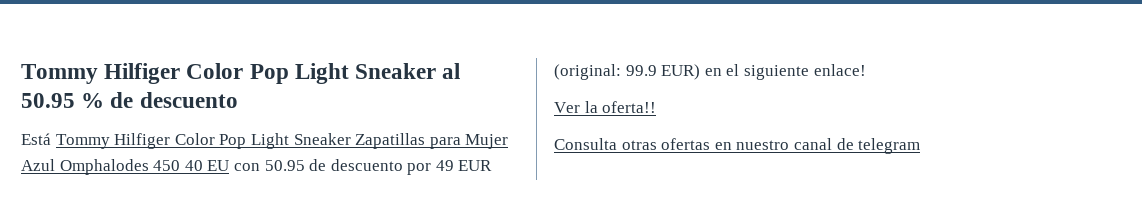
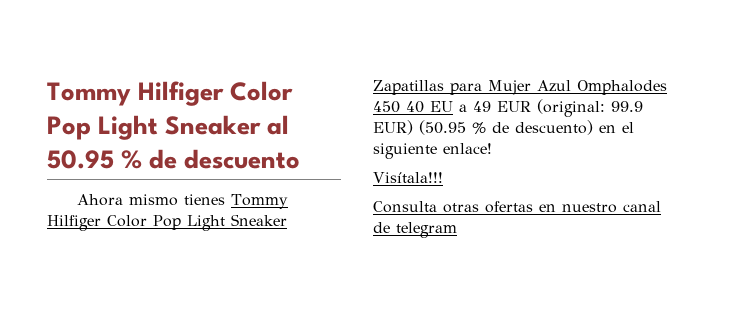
[21,133,51,145] Está -> [77,194,226,206] Ahora mismo tienes
[233,159,432,175] con 50.95 de descuento por -> [459,104,467,112] a
(701, 72) none -> [419,120,593,135] (50.95 % de descuento)
[554,101,657,113] Ver la oferta!! -> [373,172,443,183] Visítala!!!

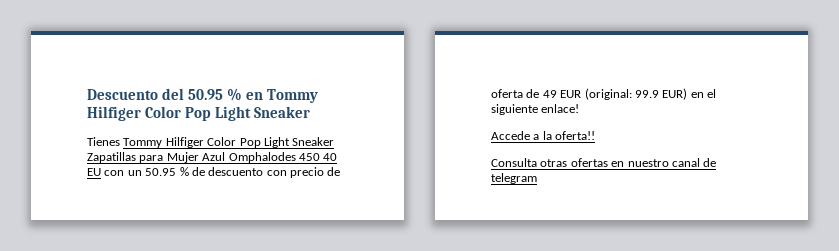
[47,81,294,106] [47,115,290,140] [47,149,301,169] [77,194,226,206] Tommy Hilfiger Color Pop Light Sneaker al 50.95 % de descuento // Ahora mismo tienes -> [87,88,318,103] [87,106,310,121] [87,137,120,146] Descuento del 50.95 % en Tommy Hilfiger Color Pop Light Sneaker // Tienes
[459,104,467,112] a -> [104,167,341,178] [491,89,540,98] con un 50.95 % de descuento con precio de oferta de
[419,120,593,135] (50.95 % de descuento) -> (688, 94) none
[373,172,443,183] Visítala!!! -> [491,131,596,140] Accede a la oferta!!

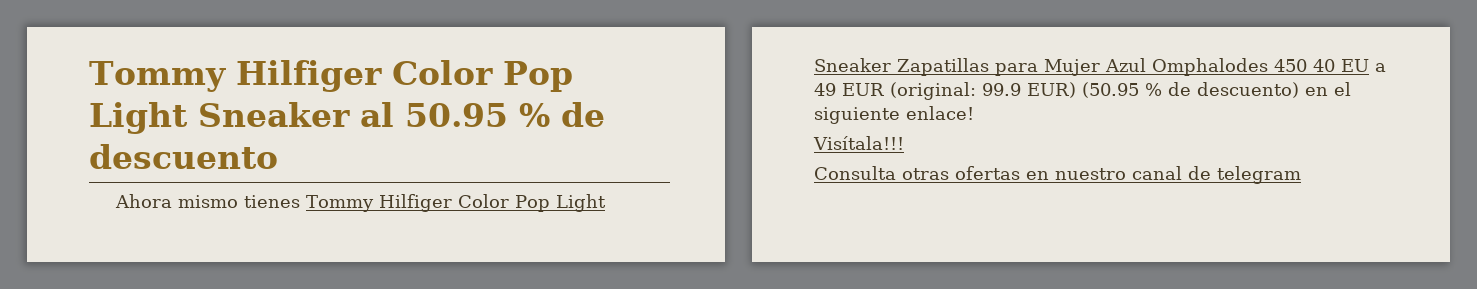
[87,88,318,103] [87,106,310,121] [87,137,120,146] Descuento del 50.95 % en Tommy Hilfiger Color Pop Light Sneaker // Tienes -> [89,60,573,92] [89,102,605,134] [89,144,278,169] [115,194,301,208] Tommy Hilfiger Color Pop Light Sneaker al 50.95 % de descuento // Ahora mismo tienes
[104,167,341,178] [491,89,540,98] con un 50.95 % de descuento con precio de oferta de -> [1375,63,1386,72] a
(688, 94) none -> [1082,82,1299,98] (50.95 % de descuento)
[491,131,596,140] Accede a la oferta!! -> [813,136,904,150] Visítala!!!

